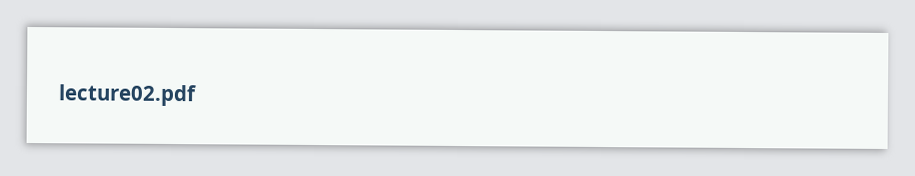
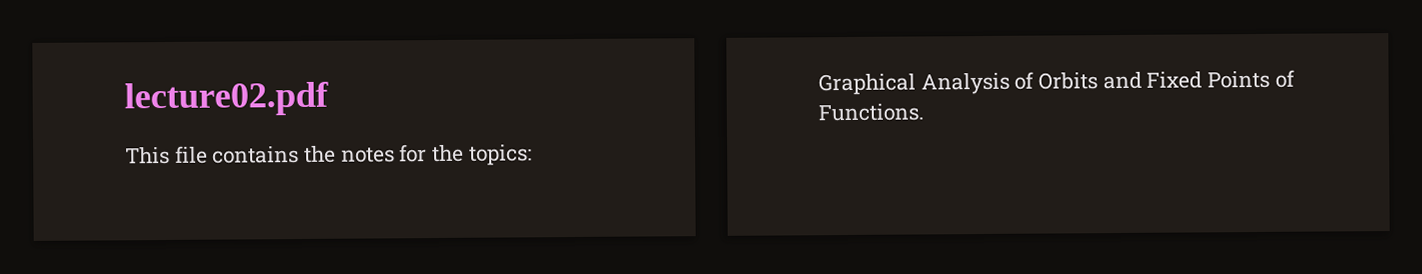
(197, 95) none -> [125,144,532,166] [818,69,1295,96] [818,103,924,122] // This file contains the notes for the topics: Graphical Analysis of Orbits and Fixed Points of Functions.

